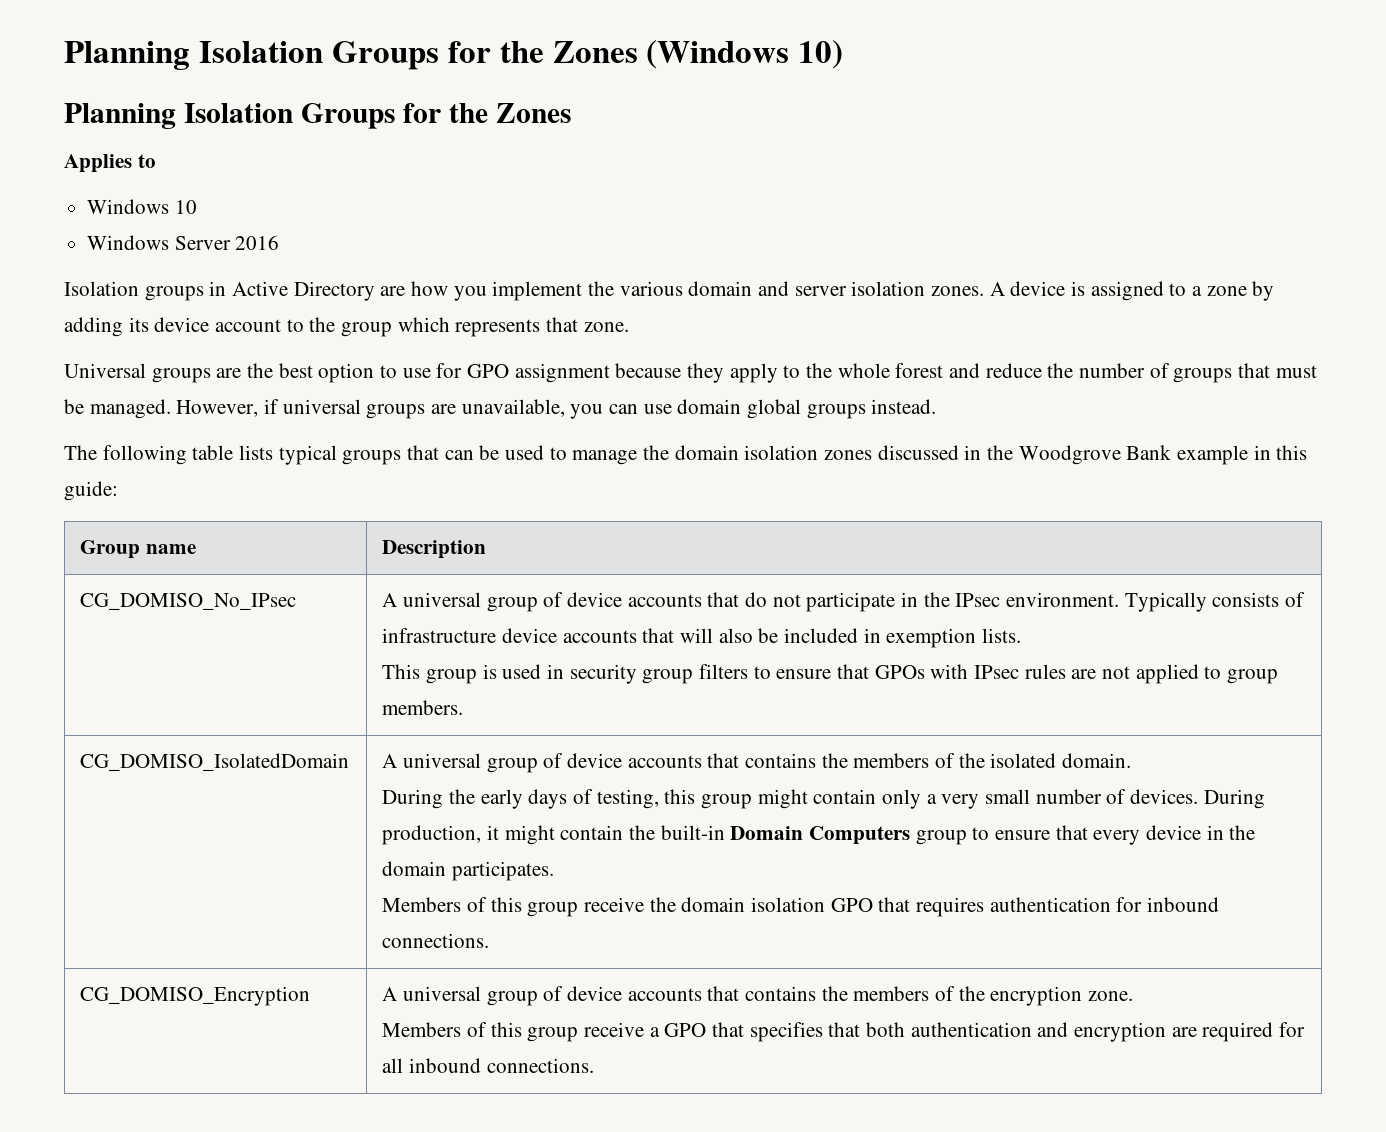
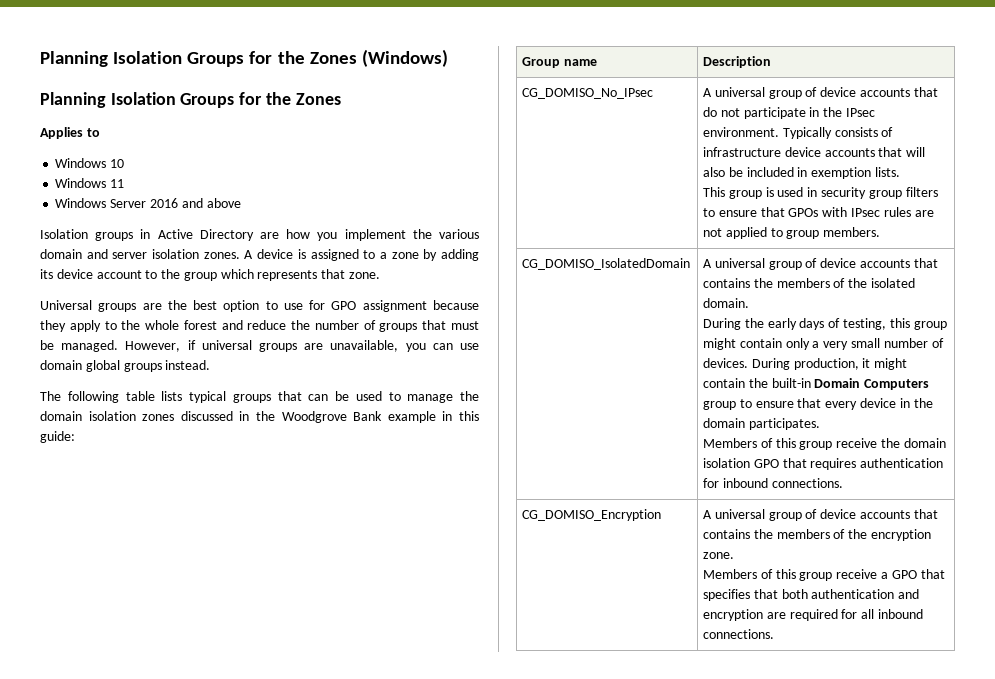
[64,40,844,70] Planning Isolation Groups for the Zones (Windows 10) -> [40,49,448,67] Planning Isolation Groups for the Zones (Windows)
(197, 207) none -> [55,178,125,188] // Windows 11
(280, 242) none -> [181,198,241,208] and above

